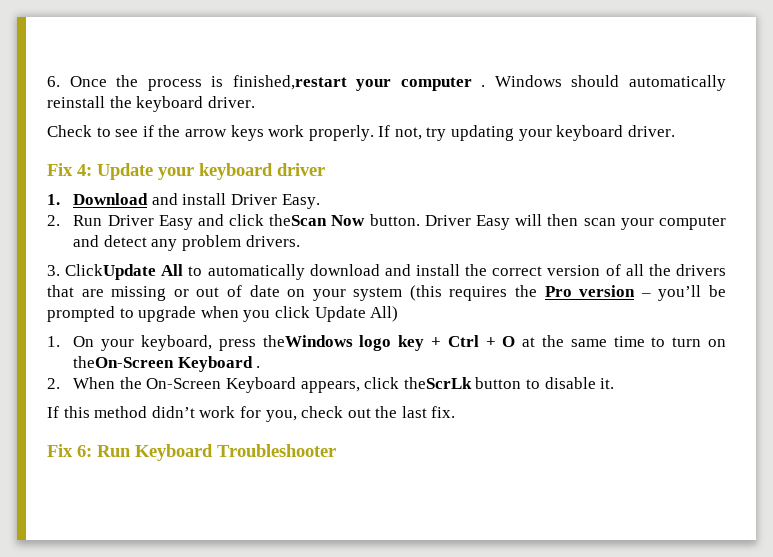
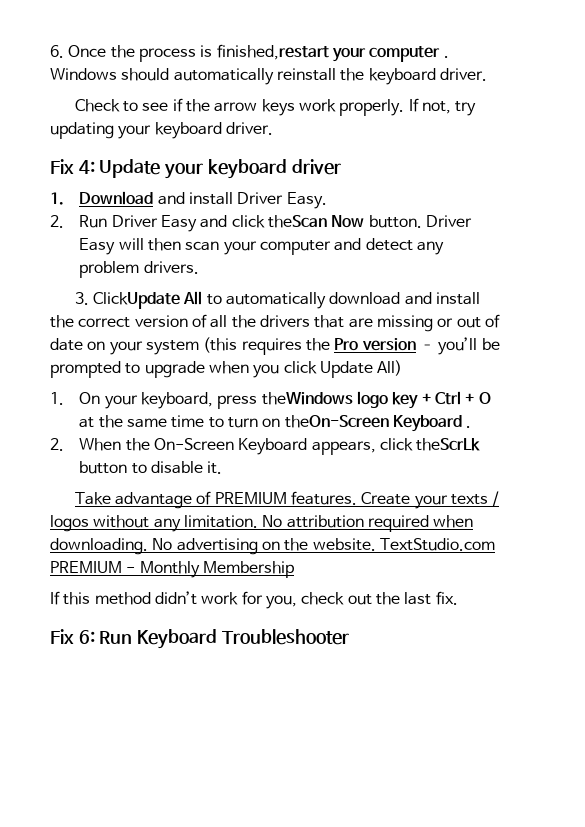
(615, 383) none -> [74,491,500,509] [50,515,474,532] [50,538,495,555] [50,561,294,578] // Take advantage of PREMIUM features. Create your texts / logos without any limitation. No attribution required when downloading. No advertising on the website. TextStudio.com PREMIUM - Monthly Membership

